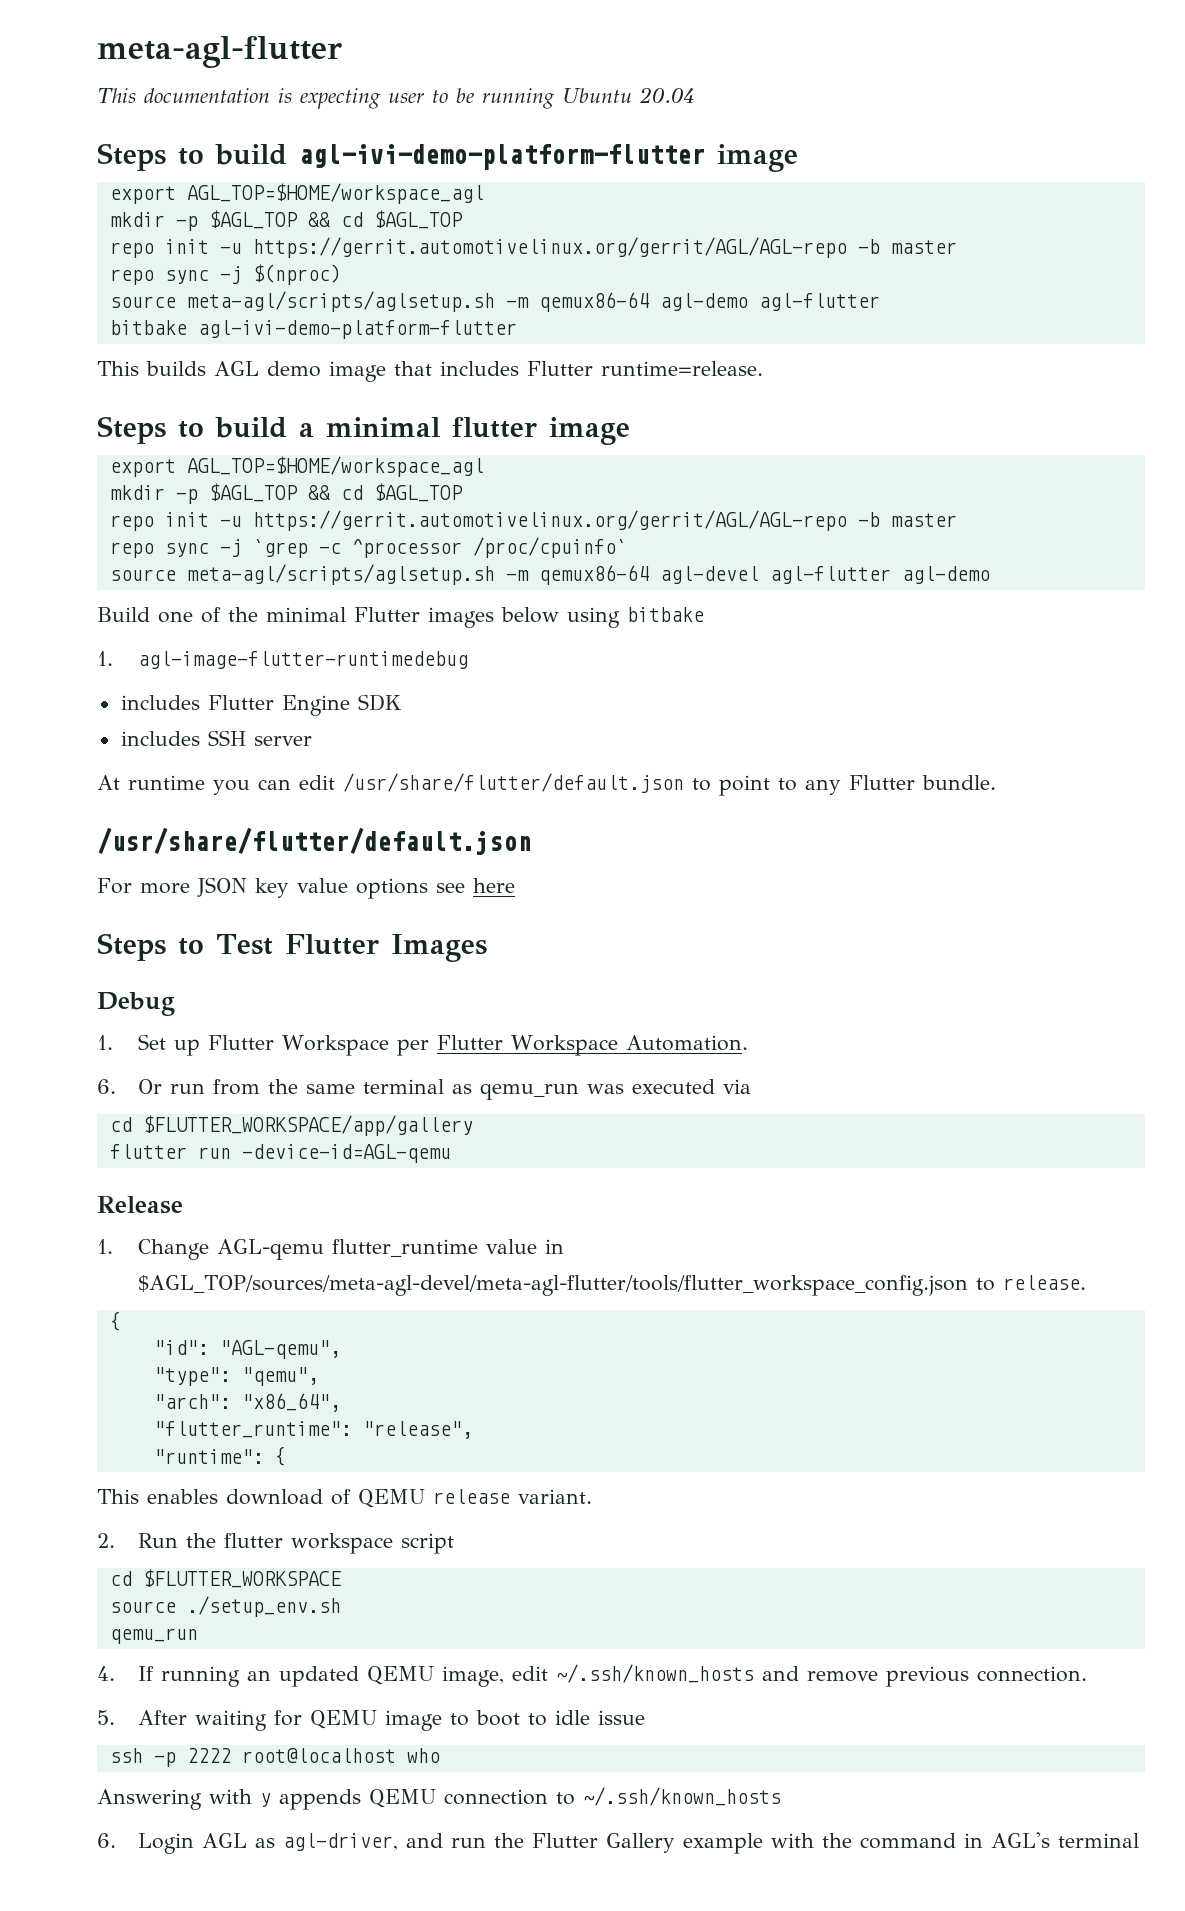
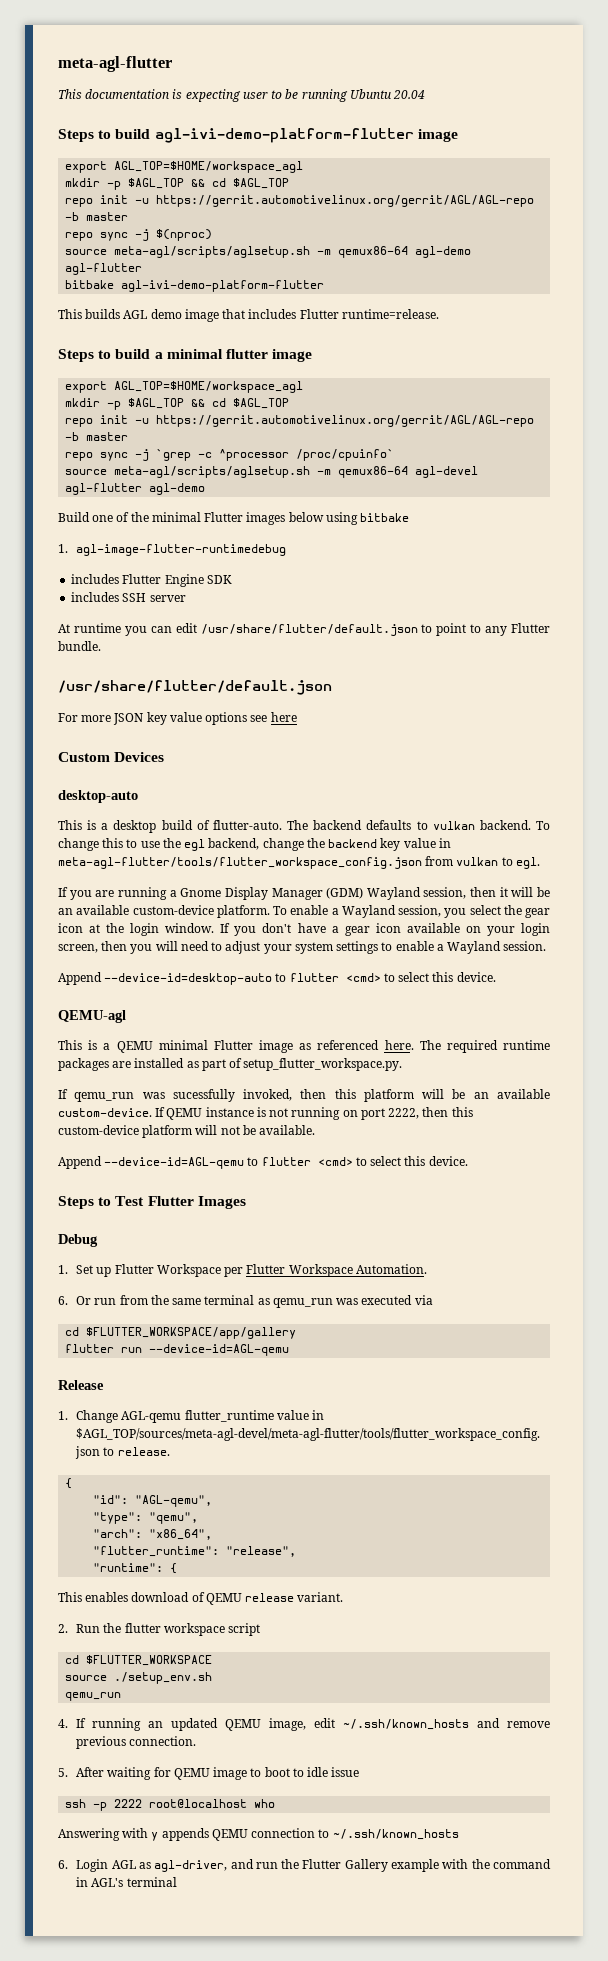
(515, 885) none -> [58,752,165,762] [58,790,138,803] [58,820,550,833] [58,838,451,851] [58,856,540,869] [58,887,551,900] [58,905,550,918] [58,923,550,936] [58,941,547,954] [58,972,496,985] [58,1010,126,1023] [58,1040,550,1053] [58,1058,403,1071] [58,1089,550,1102] [58,1107,473,1120] [58,1125,316,1138] [58,1156,468,1169] // Custom Devices // desktop-auto // This is a desktop build of flutter-auto. The backend defaults to vulkan backend. To change this to use the egl backend, change the backend key value in meta-agl-flutter/tools/flutter_workspace_config.json from vulkan to egl. // If you are running a Gnome Display Manager (GDM) Wayland session, then it will be an available custom-device platform. To enable a Wayland session, you select the gear icon at the login window. If you don't have a gear icon available on your login screen, then you will need to adjust your system settings to enable a Wayland session. // Append --device-id=desktop-auto to flutter <cmd> to select this device. // QEMU-agl // This is a QEMU minimal Flutter image as referenced here. The required runtime packages are installed as part of setup_flutter_workspace.py. // If qemu_run was sucessfully invoked, then this platform will be an available custom-device. If QEMU instance is not running on port 2222, then this custom-device platform will not be available. // Append --device-id=AGL-qemu to flutter <cmd> to select this device.
[241,1144,451,1163] -device-id=AGL-qemu -> [149,1344,290,1356] --device-id=AGL-qemu

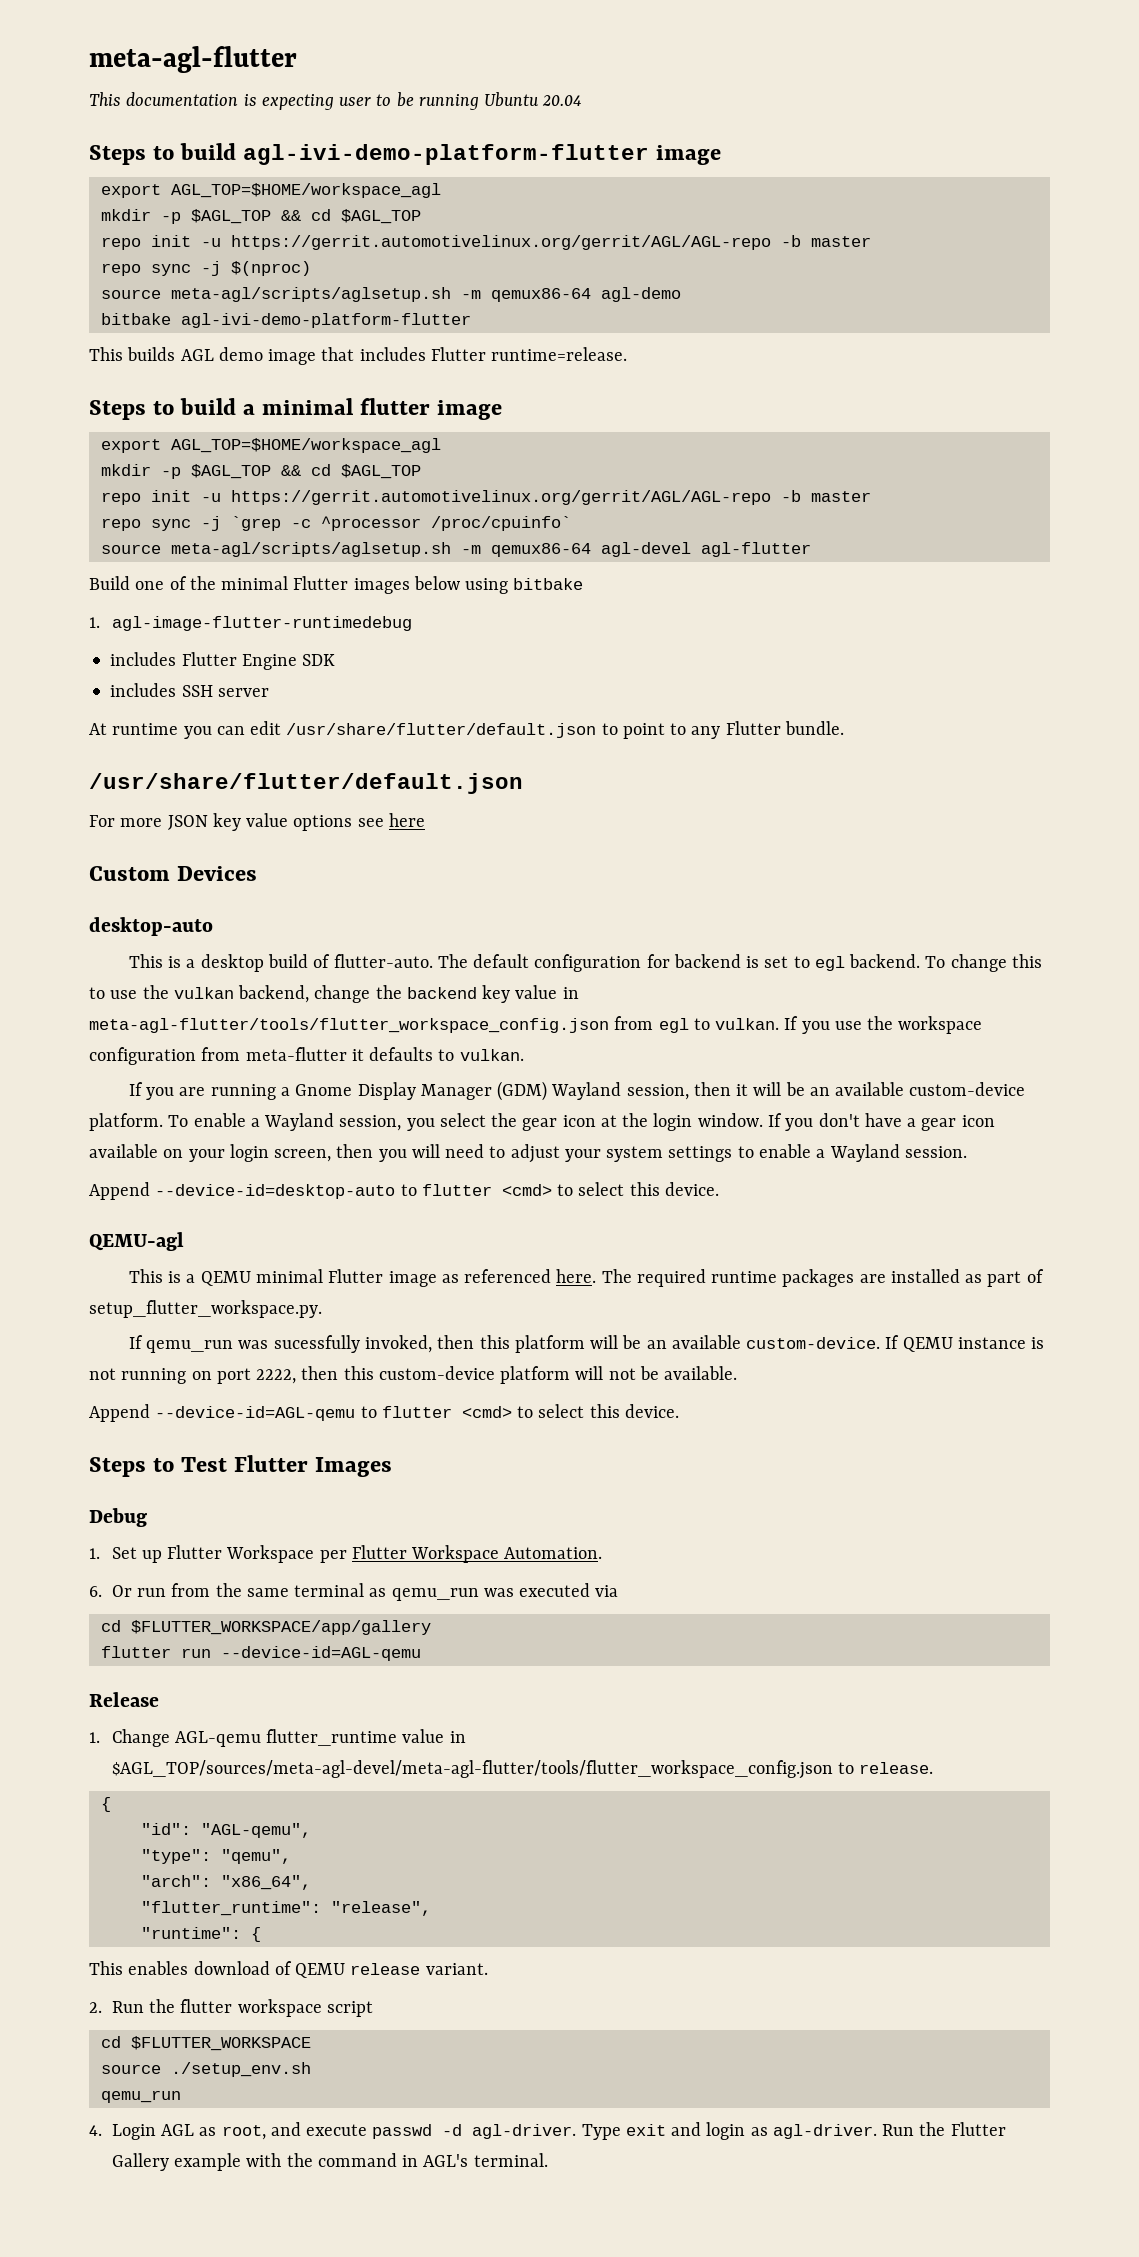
[65,263,143,275] agl-flutter -> (681, 294) none
[149,483,206,495] agl-demo -> (811, 549) none
[313,820,475,830] backend defaults to vulkan -> [473,954,845,972] default configuration for backend is set to egl
[184,839,206,851] egl -> [173,987,234,999] vulkan
[456,857,540,869] vulkan to egl. -> [658,1016,983,1034] [89,1047,524,1065] egl to vulkan. If you use the workspace configuration from meta-flutter it defaults to vulkan.
[76,1718,550,1731] [76,1736,197,1749] [58,1767,360,1780] [65,1799,276,1811] [58,1828,459,1841] [58,1859,278,1872] If running an updated QEMU image, edit ~/.ssh/known_hosts and remove previous connection. // 5. After waiting for QEMU image to boot to idle issue // ssh -p 2222 root@localhost who // Answering with y appends QEMU connection to ~/.ssh/known_hosts // 6. Login AGL as agl-driver, and run -> [111,2122,915,2140] Login AGL as root, and execute passwd -d agl-driver. Type exit and login as agl-driver. Run
[126,1877,177,1887] terminal -> [473,2153,548,2167] terminal.

